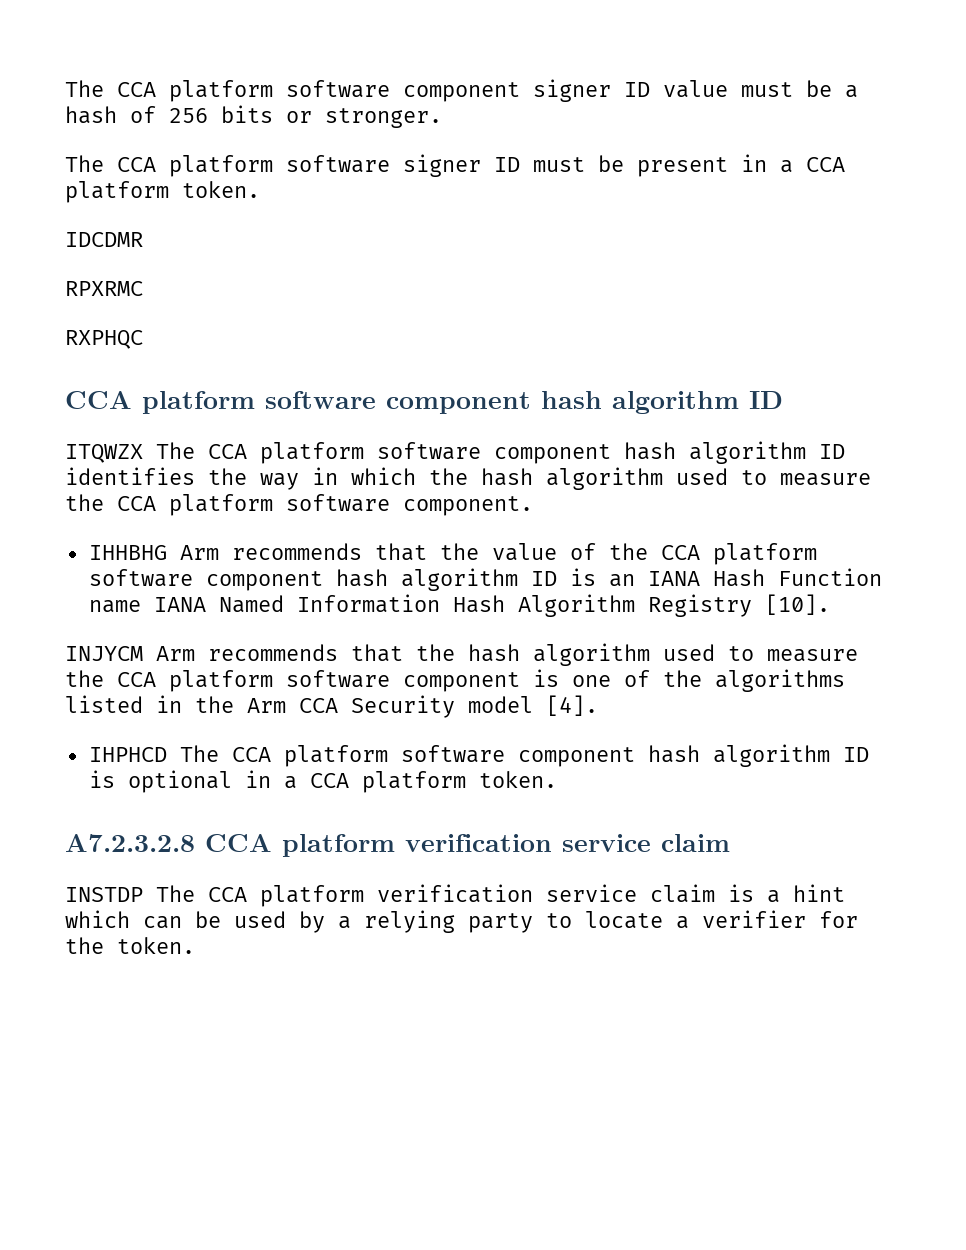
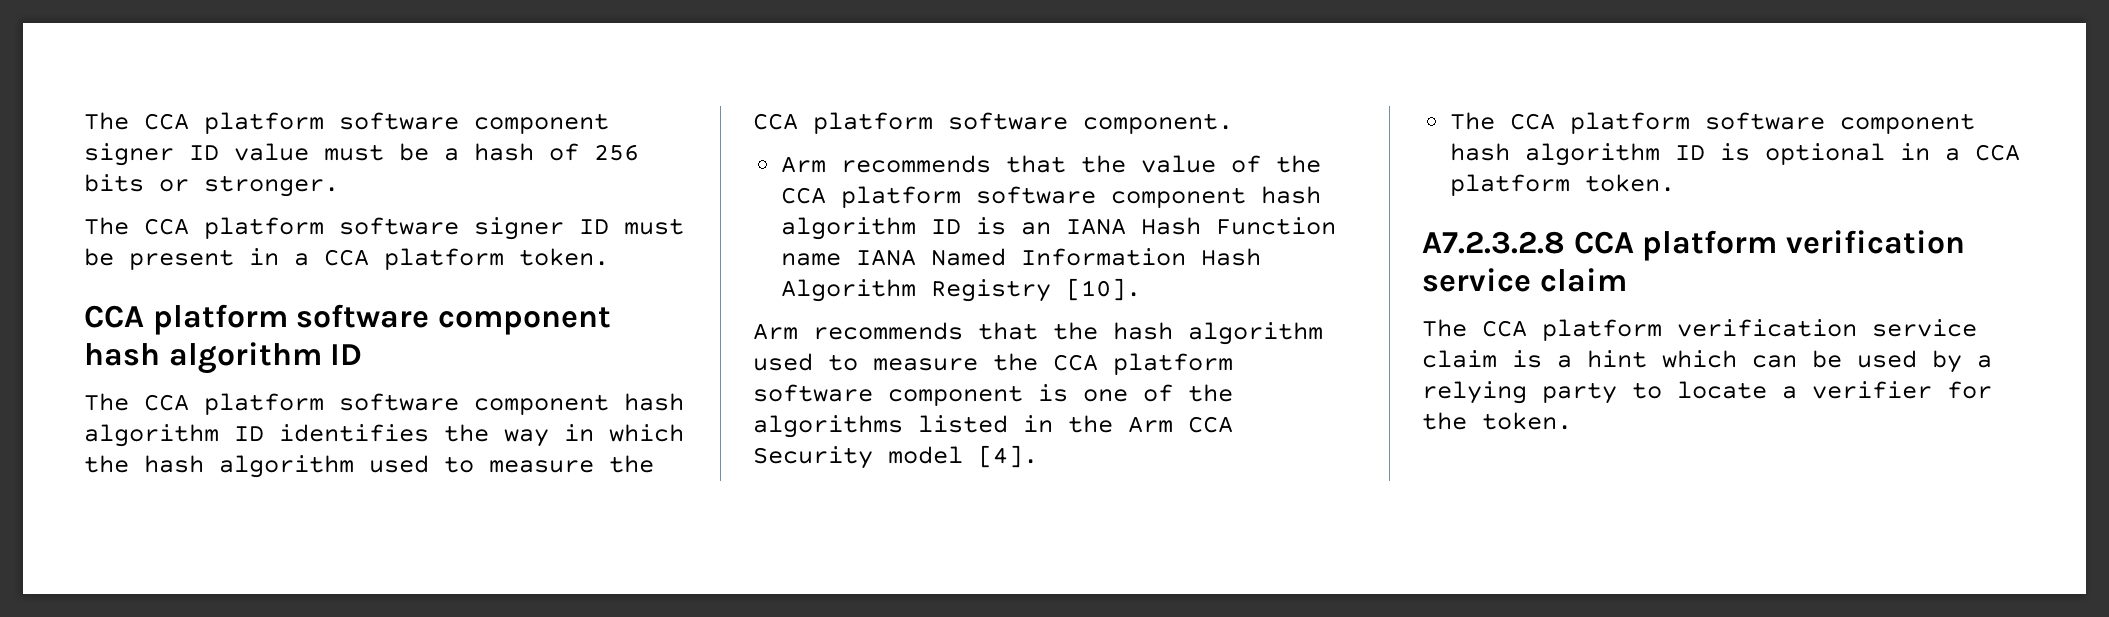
[65,232,143,247] [65,281,143,296] [65,330,143,349] // IDCDMR // RPXRMC // RXPHQC -> (609, 257) none
[65,444,143,463] ITQWZX -> (363, 354) none
[88,545,167,560] IHHBHG -> (1233, 123) none
[65,646,143,661] INJYCM -> (1142, 289) none
[88,747,167,762] IHPHCD -> (1038, 456) none
[65,887,143,902] INSTDP -> (1627, 280) none

